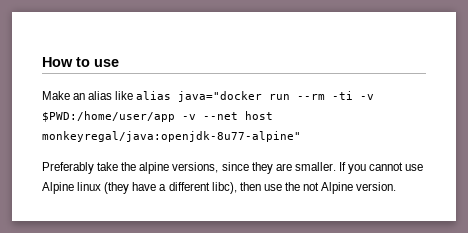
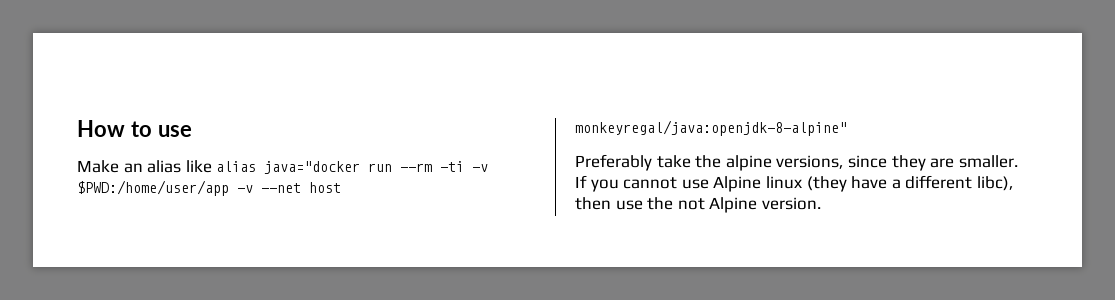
[42,131,301,142] monkeyregal/java:openjdk-8u77-alpine" -> [575,120,847,136] monkeyregal/java:openjdk-8-alpine"

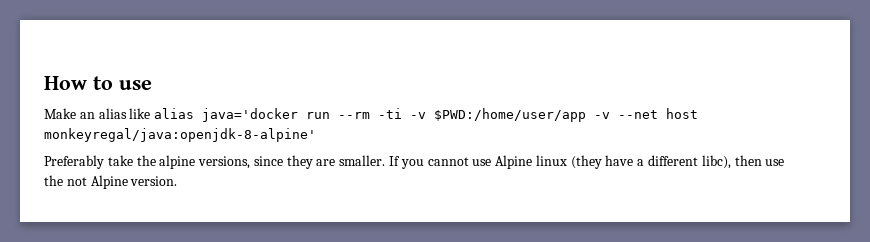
[264,161,361,174] java="docker -> [202,108,299,122] java='docker
[575,120,847,136] monkeyregal/java:openjdk-8-alpine" -> [44,128,316,142] monkeyregal/java:openjdk-8-alpine'

